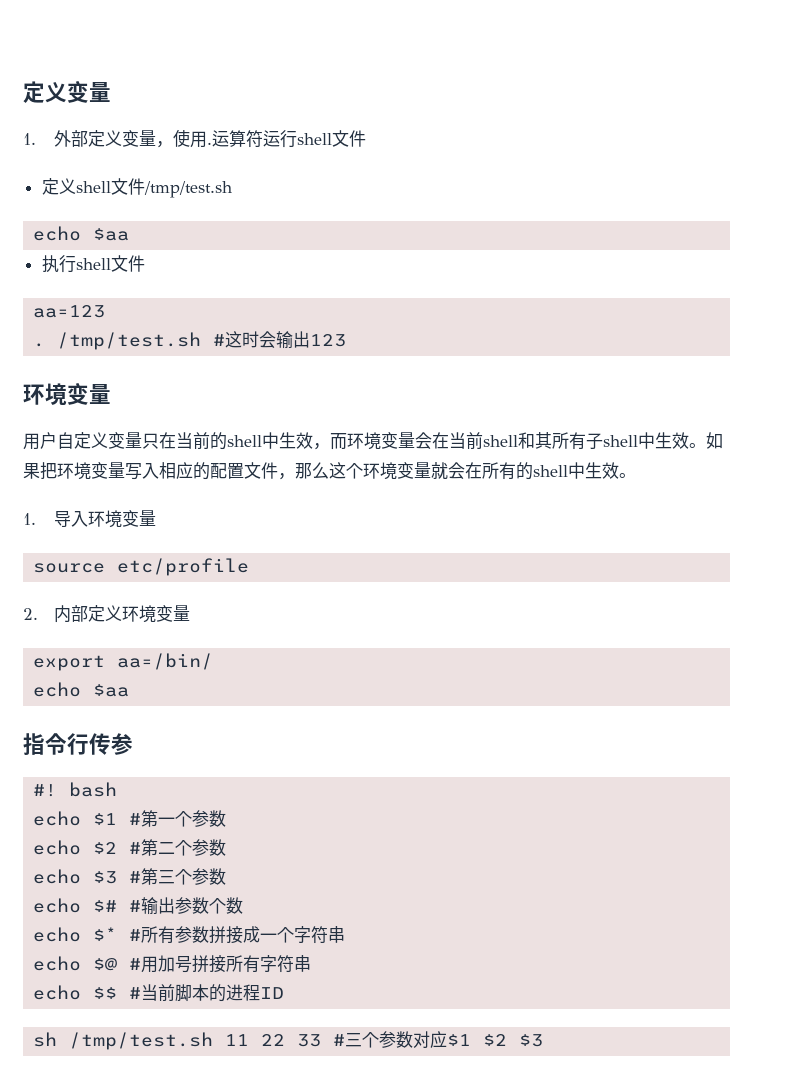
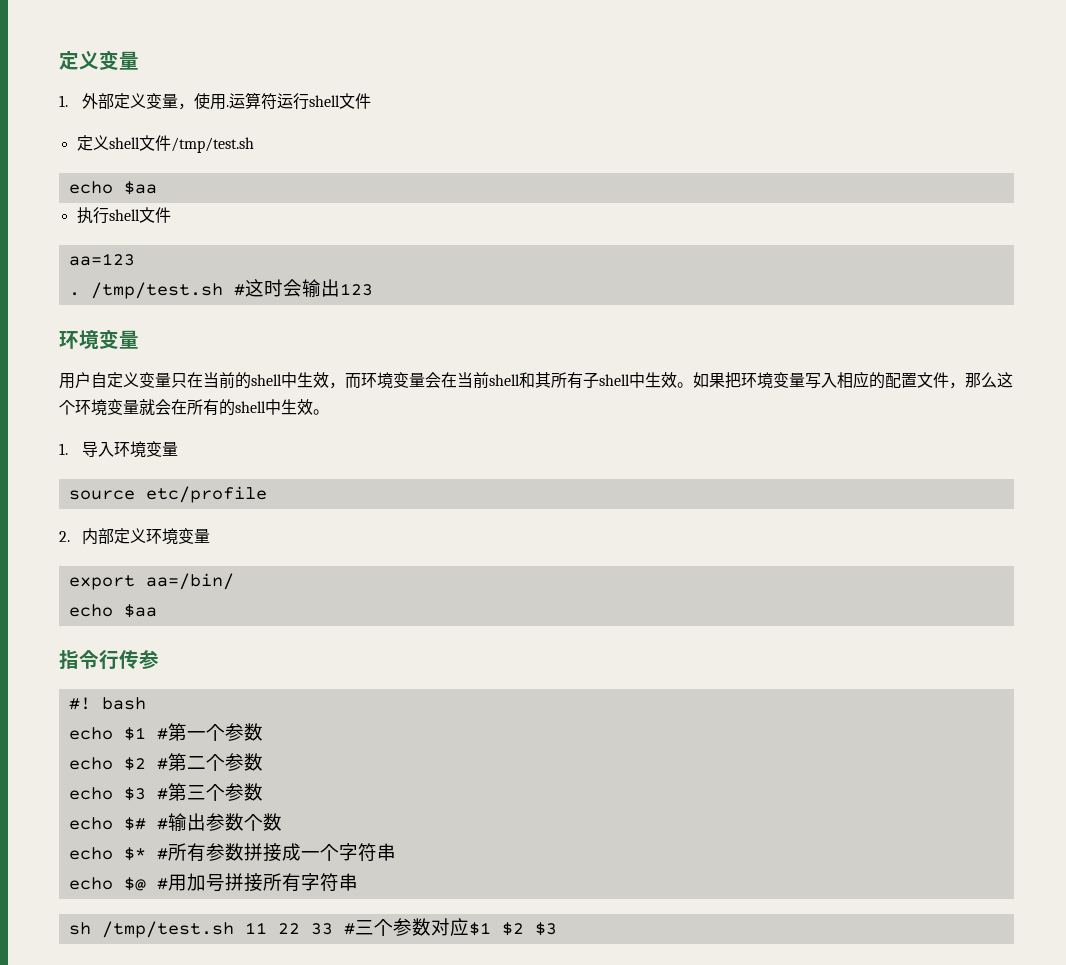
[33,984,285,1002] // echo $$ #当前脚本的进程ID -> (358, 882) none

